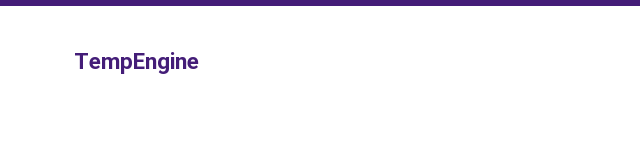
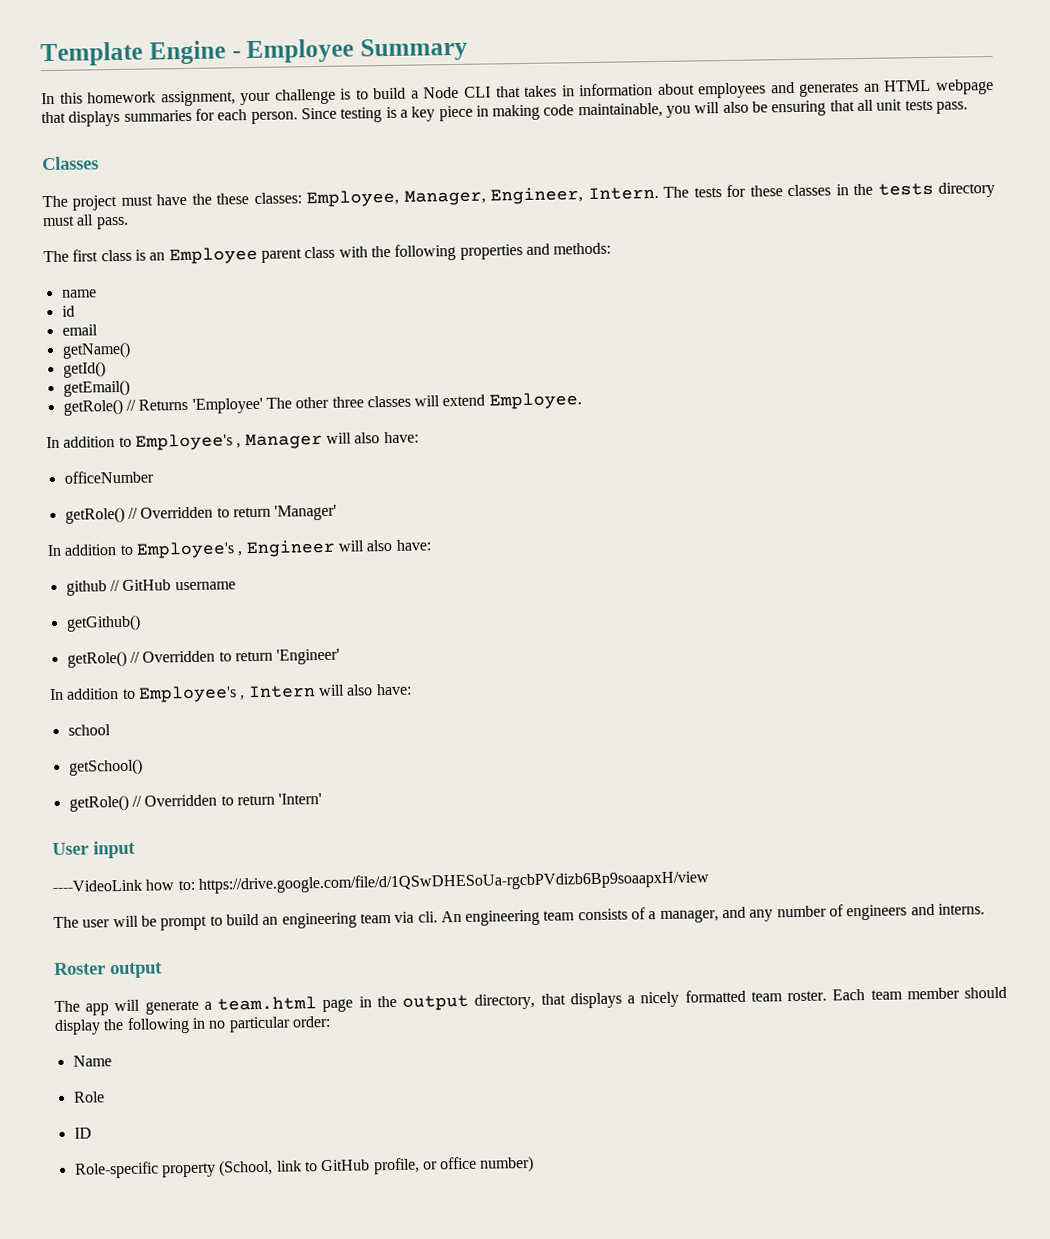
[74,52,199,74] TempEngine -> [40,37,468,67] [41,78,994,107] [41,99,969,127] [42,156,99,171] [42,181,996,211] [42,214,129,230] [43,242,612,265] [61,289,97,298] [61,305,75,317] [61,324,98,336] [61,341,131,359] [62,361,106,378] [62,379,130,397] [62,392,582,416] [46,431,419,451] [63,470,154,484] [64,504,338,524] [47,539,431,559] [65,579,236,596] [65,614,141,632] [66,648,341,668] [49,683,412,703] [67,724,111,736] [68,758,143,776] [68,793,323,812] [52,840,136,859] [52,870,709,894] [53,903,986,931] [54,962,163,979] [54,986,1007,1016] [54,1015,331,1036] [72,1055,112,1067] [72,1091,105,1103] [73,1127,92,1139] [74,1155,535,1179] Template Engine - Employee Summary // In this homework assignment, your challenge is to build a Node CLI that takes in information about employees and generates an HTML webpage that displays summaries for each person. Since testing is a key piece in making code maintainable, you will also be ensuring that all unit tests pass. // Classes // The project must have the these classes: Employee, Manager, Engineer, Intern. The tests for these classes in the tests directory must all pass. // The first class is an Employee parent class with the following properties and methods: // name // id // email // getName() // getId() // getEmail() // getRole() // Returns 'Employee' The other three classes will extend Employee. // In addition to Employee's , Manager will also have: // officeNumber // getRole() // Overridden to return 'Manager' // In addition to Employee's , Engineer will also have: // github // GitHub username // getGithub() // getRole() // Overridden to return 'Engineer' // In addition to Employee's , Intern will also have: // school // getSchool() // getRole() // Overridden to return 'Intern' // User input // ----VideoLink how to: https://drive.google.com/file/d/1QSwDHESoUa-rgcbPVdizb6Bp9soaapxH/view // The user will be prompt to build an engineering team via cli. An engineering team consists of a manager, and any number of engineers and interns. // Roster output // The app will generate a team.html page in the output directory, that displays a nicely formatted team roster. Each team member should display the following in no particular order: // Name // Role // ID // Role-specific property (School, link to GitHub profile, or office number)

